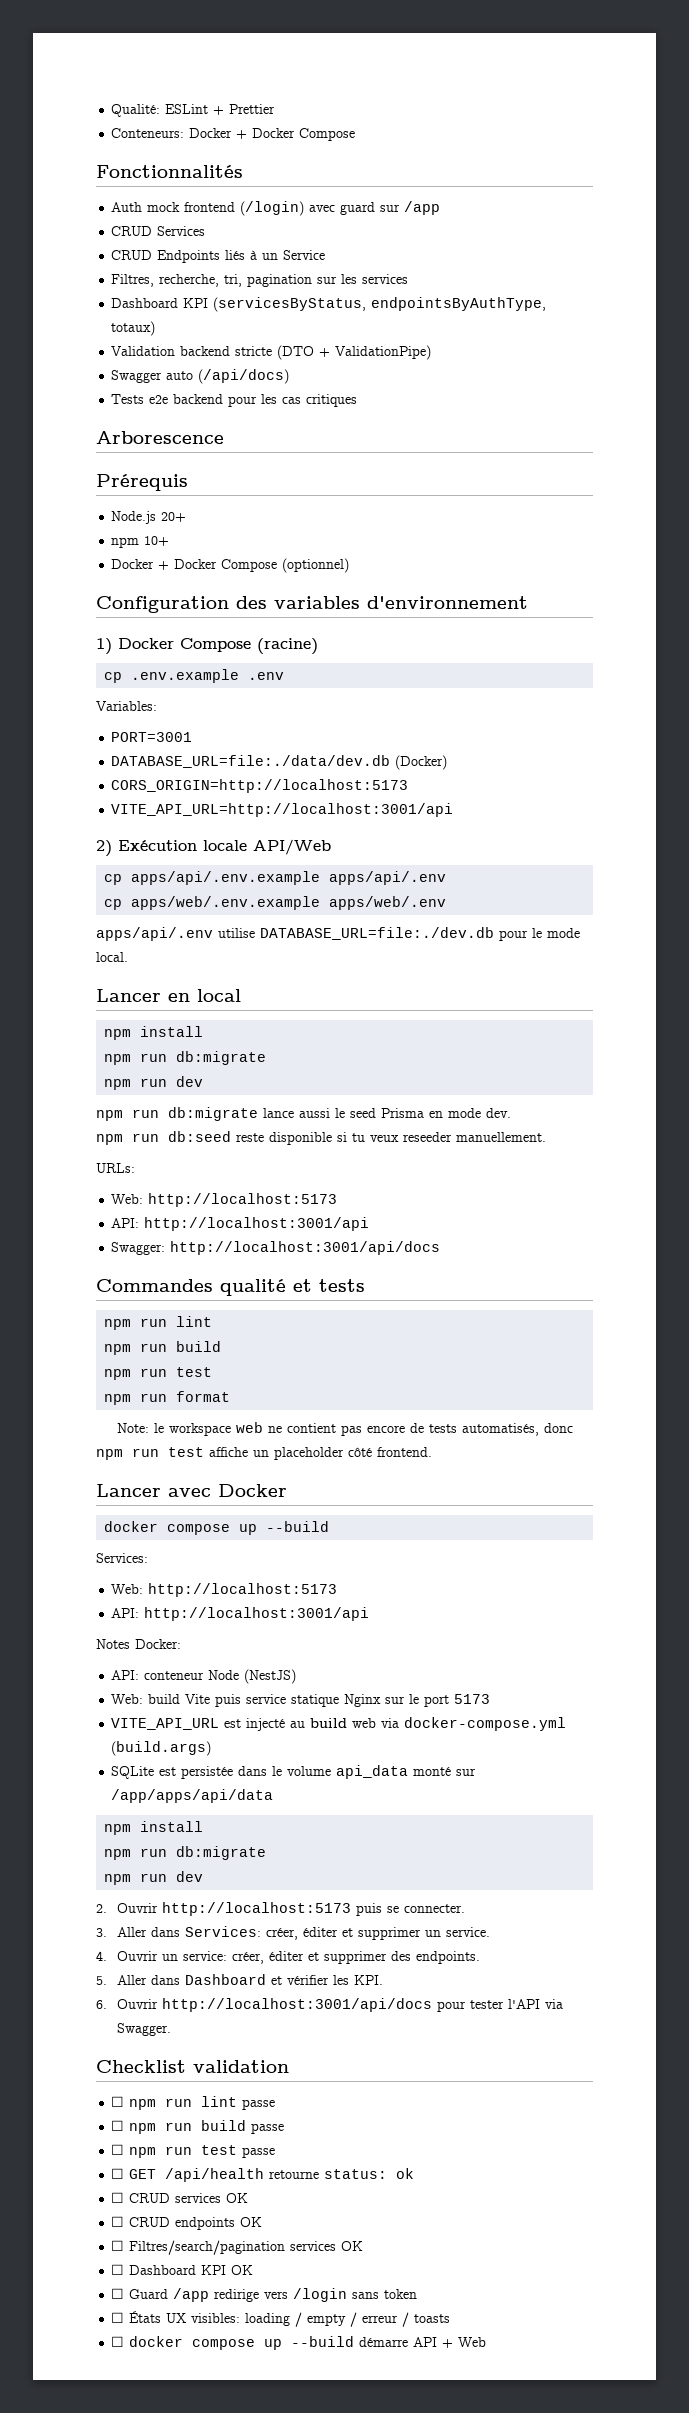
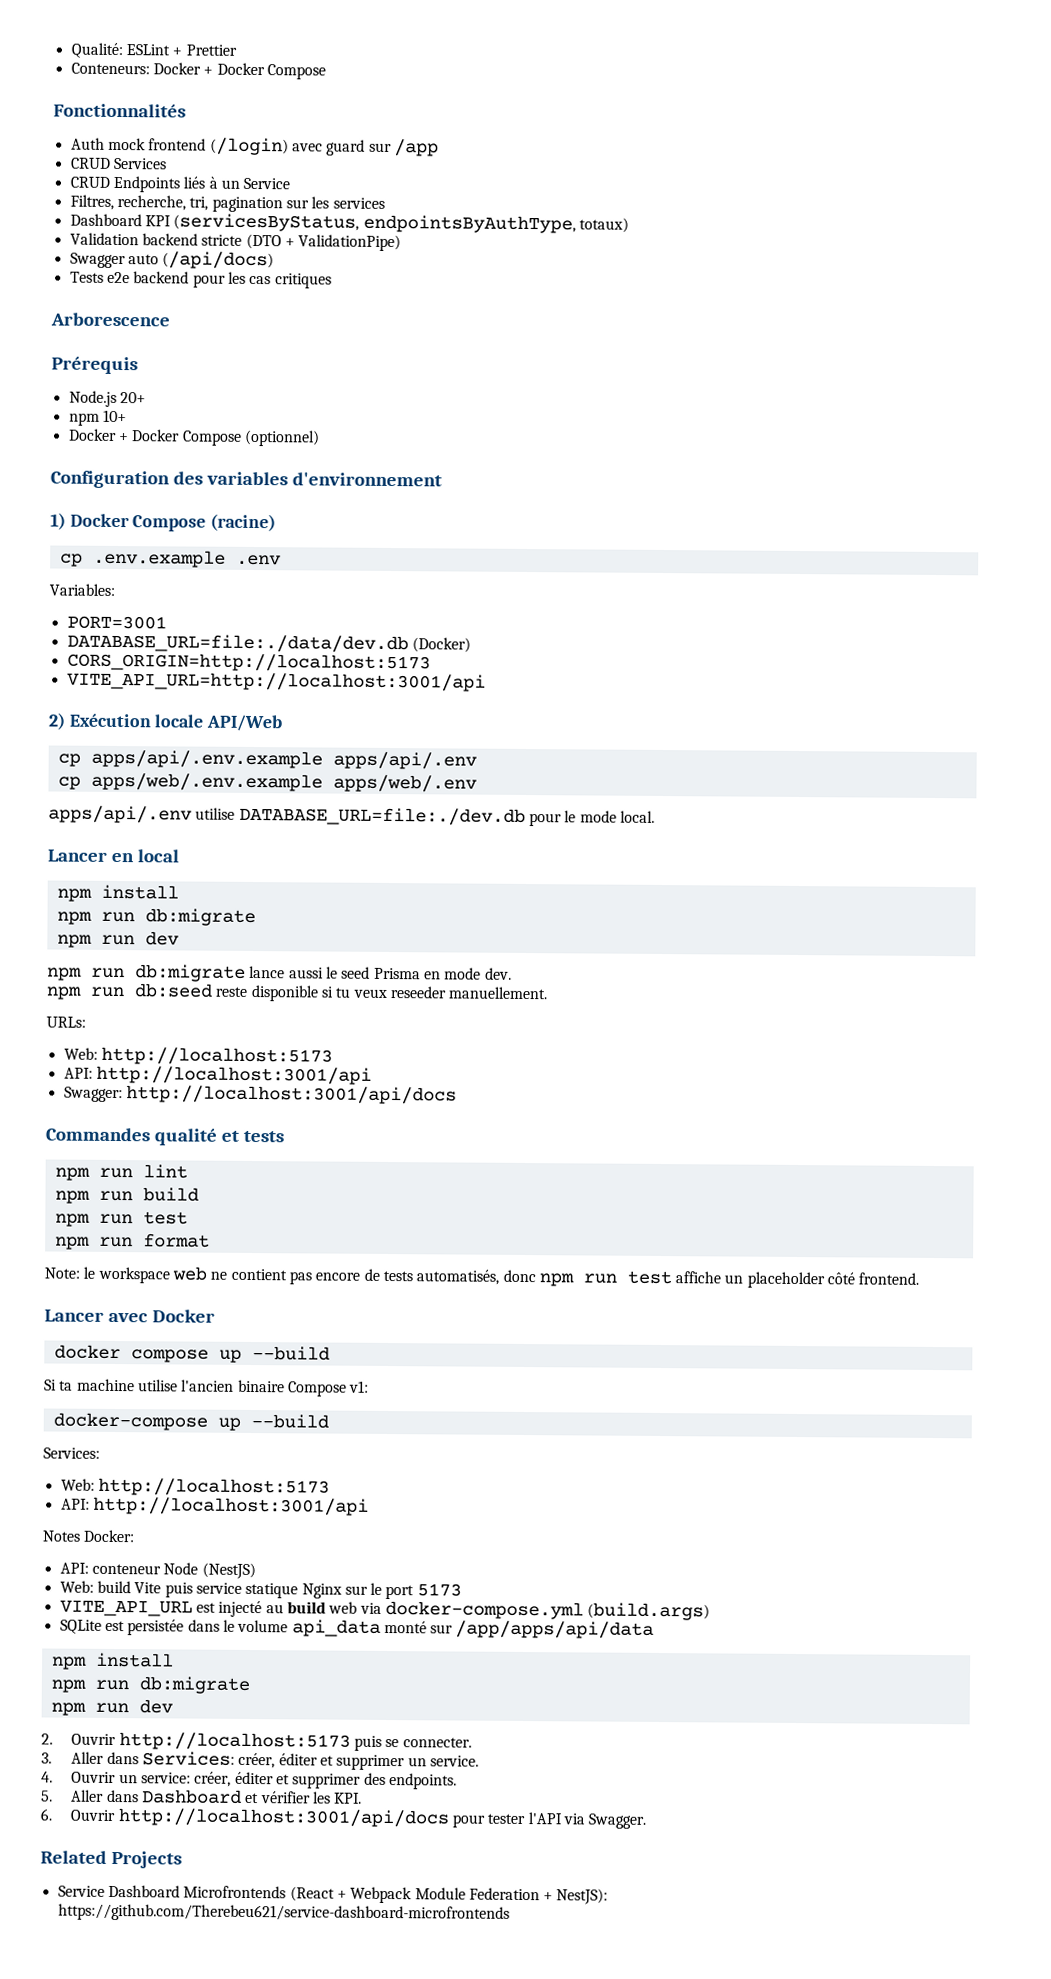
(330, 1526) none -> [44,1378,370,1397] [52,1412,329,1431] // Si ta machine utilise l'ancien binaire Compose v1: // docker-compose up --build
[96,2060,289,2073] [111,2096,276,2110] [111,2120,285,2134] [111,2144,276,2158] [111,2168,415,2182] [111,2192,249,2203] [111,2216,263,2230] [111,2240,364,2255] [111,2264,254,2275] [111,2288,418,2302] [111,2311,451,2327] [111,2336,487,2350] Checklist validation // ☐ npm run lint passe // ☐ npm run build passe // ☐ npm run test passe // ☐ GET /api/health retourne status: ok // ☐ CRUD services OK // ☐ CRUD endpoints OK // ☐ Filtres/search/pagination services OK // ☐ Dashboard KPI OK // ☐ Guard /app redirige vers /login sans token // ☐ États UX visibles: loading / empty / erreur / toasts // ☐ docker compose up --build démarre API + Web -> [40,1850,182,1869] [57,1884,609,1905] [57,1903,510,1923] Related Projects // Service Dashboard Microfrontends (React + Webpack Module Federation + NestJS): https://github.com/Therebeu621/service-dashboard-microfrontends

